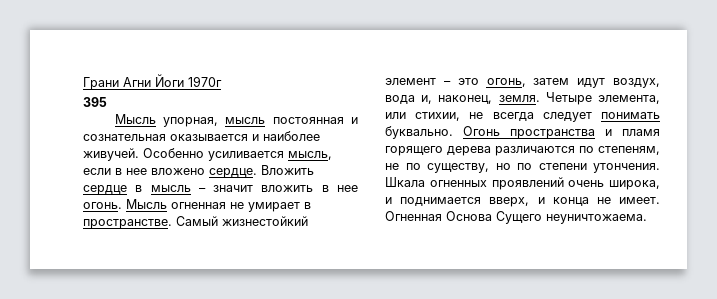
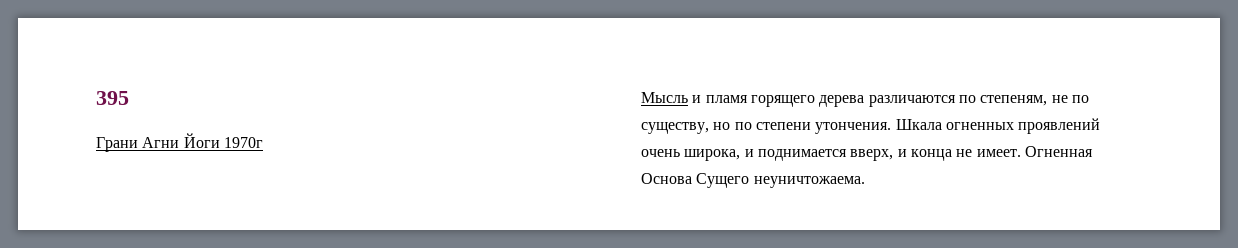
(83, 83) none -> [96,91,129,105] 395 //
[83,97,107,107] [114,114,358,127] [83,131,320,141] [83,148,332,161] [83,165,314,178] [83,185,358,195] [83,199,311,212] [83,216,308,229] [385,78,660,88] [385,92,660,105] [385,112,660,122] [385,126,595,139] // 395 // Мысль упорная, мысль постоянная и сознательная оказывается и наиболее живучей. Особенно усиливается мысль, если в нее вложено сердце. Вложить сердце в мысль – значит вложить в нее огонь. Мысль огненная не умирает в пространстве. Самый жизнестойкий элемент – это огонь, затем идут воздух, вода и, наконец, земля. Четыре элемента, или стихии, не всегда следует понимать буквально. Огонь пространства -> [641,92,688,103] // Мысль

